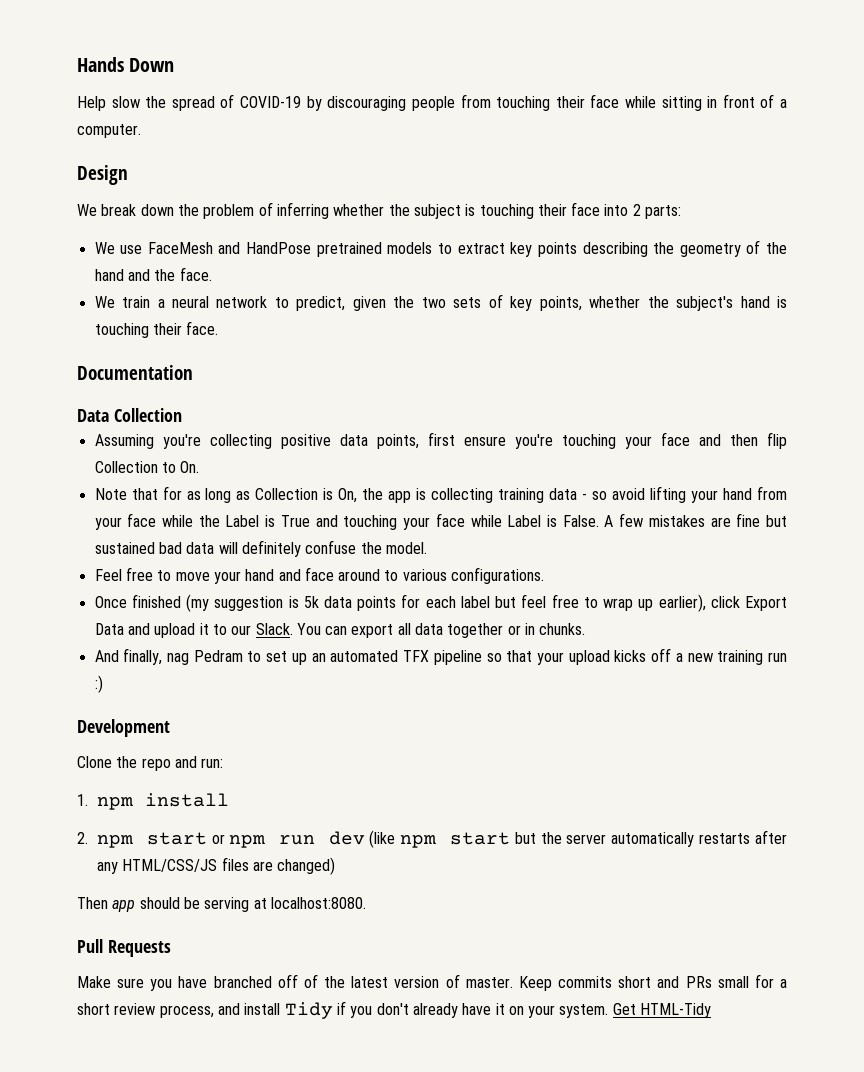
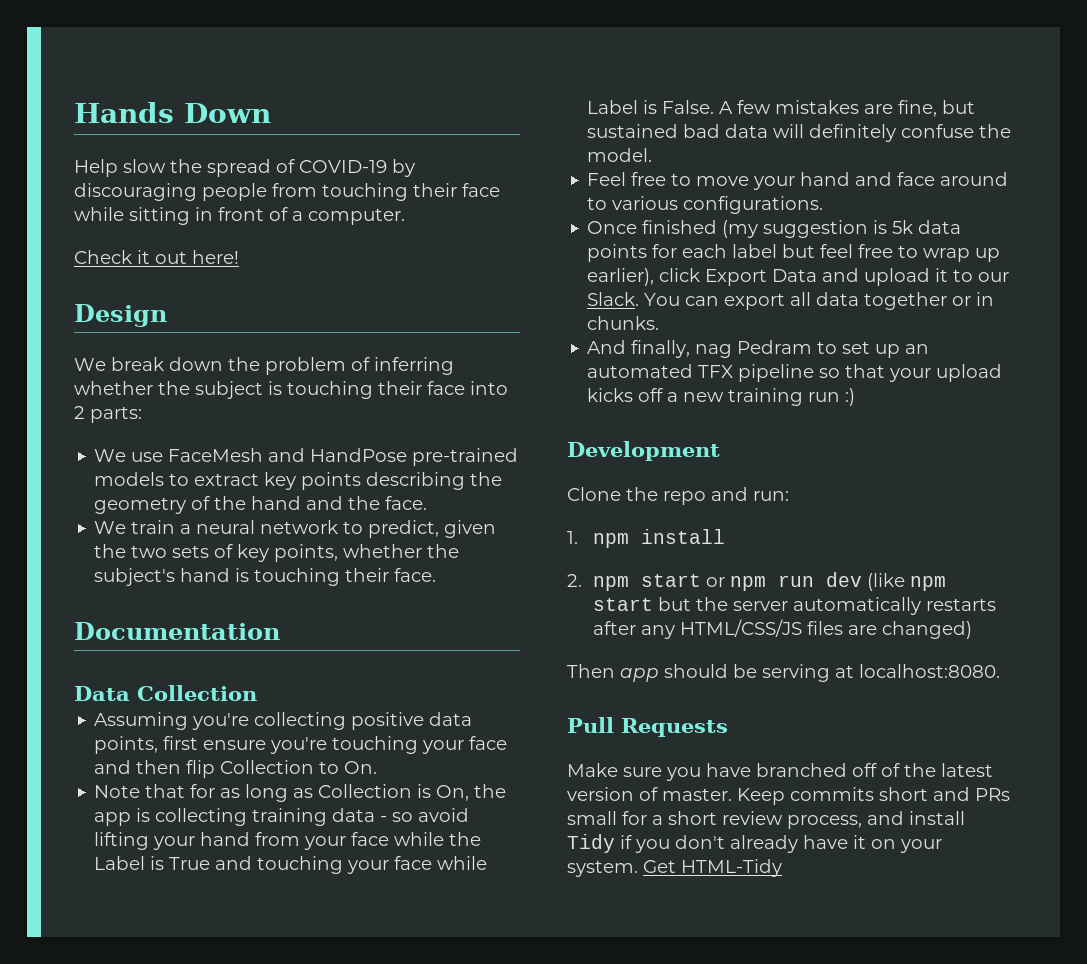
(141, 131) none -> [74,250,239,264] // Check it out here!
[316,242,382,257] pretrained -> [412,448,519,466] pre-trained
[736,513,761,527] fine -> [898,100,938,117] fine,

